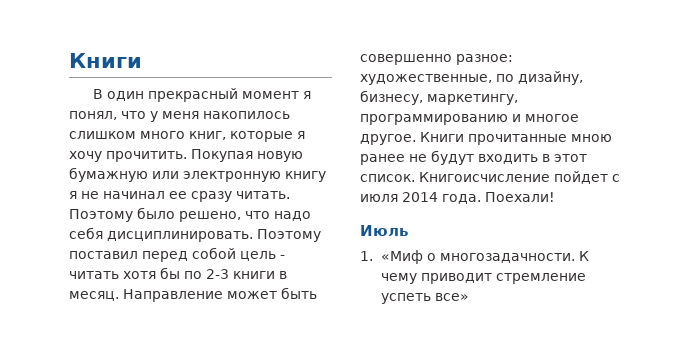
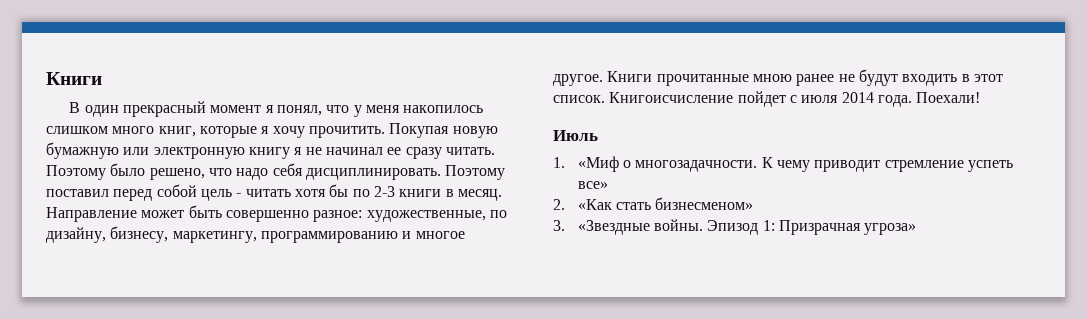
(469, 297) none -> [553,197,754,210] [553,219,917,235] // 2. «Как стать бизнесменом» // 3. «Звездные войны. Эпизод 1: Призрачная угроза»

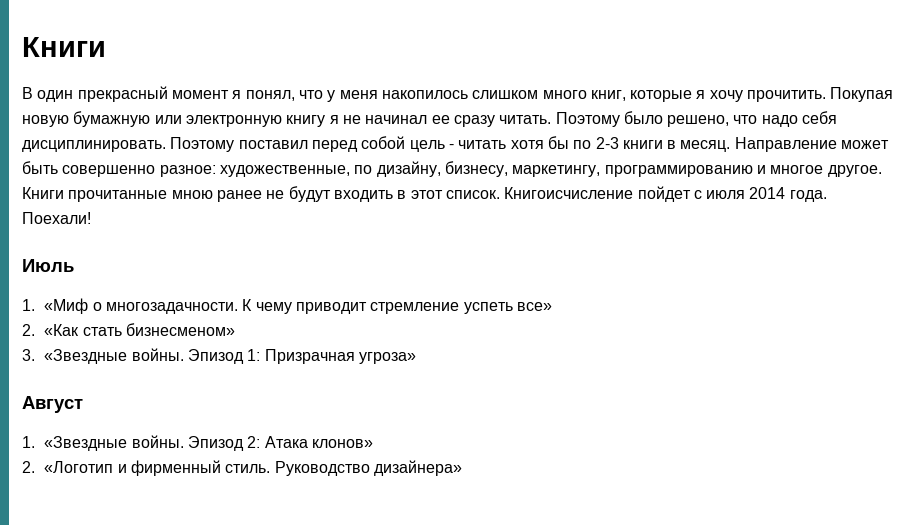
(917, 229) none -> [22,396,83,413] [22,435,373,451] [22,460,462,476] // Август // 1. «Звездные войны. Эпизод 2: Атака клонов» // 2. «Логотип и фирменный стиль. Руководство дизайнера»

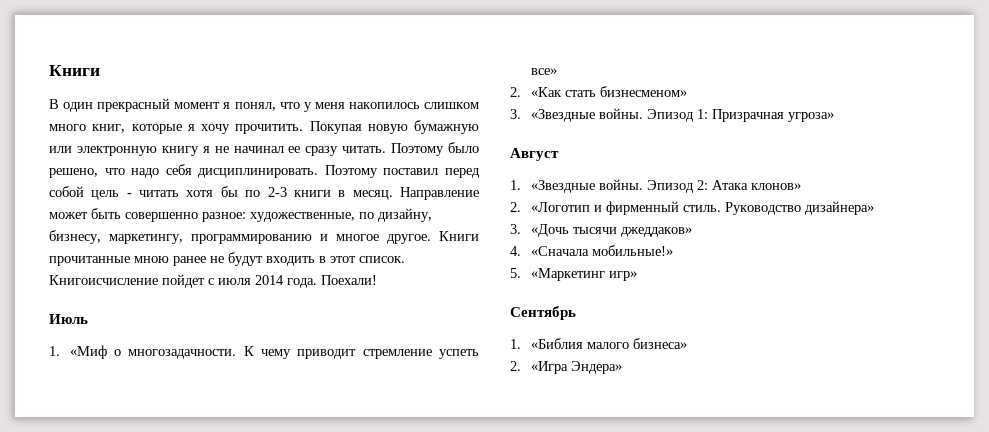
(462, 468) none -> [510,224,692,237] [510,245,673,256] [510,268,637,281] [510,306,576,320] [510,338,687,349] [510,361,622,374] // 3. «Дочь тысячи джеддаков» // 4. «Сначала мобильные!» // 5. «Маркетинг игр» // Сентябрь // 1. «Библия малого бизнеса» // 2. «Игра Эндера»

